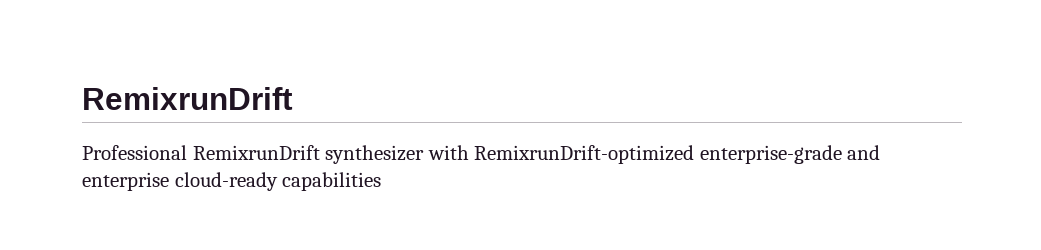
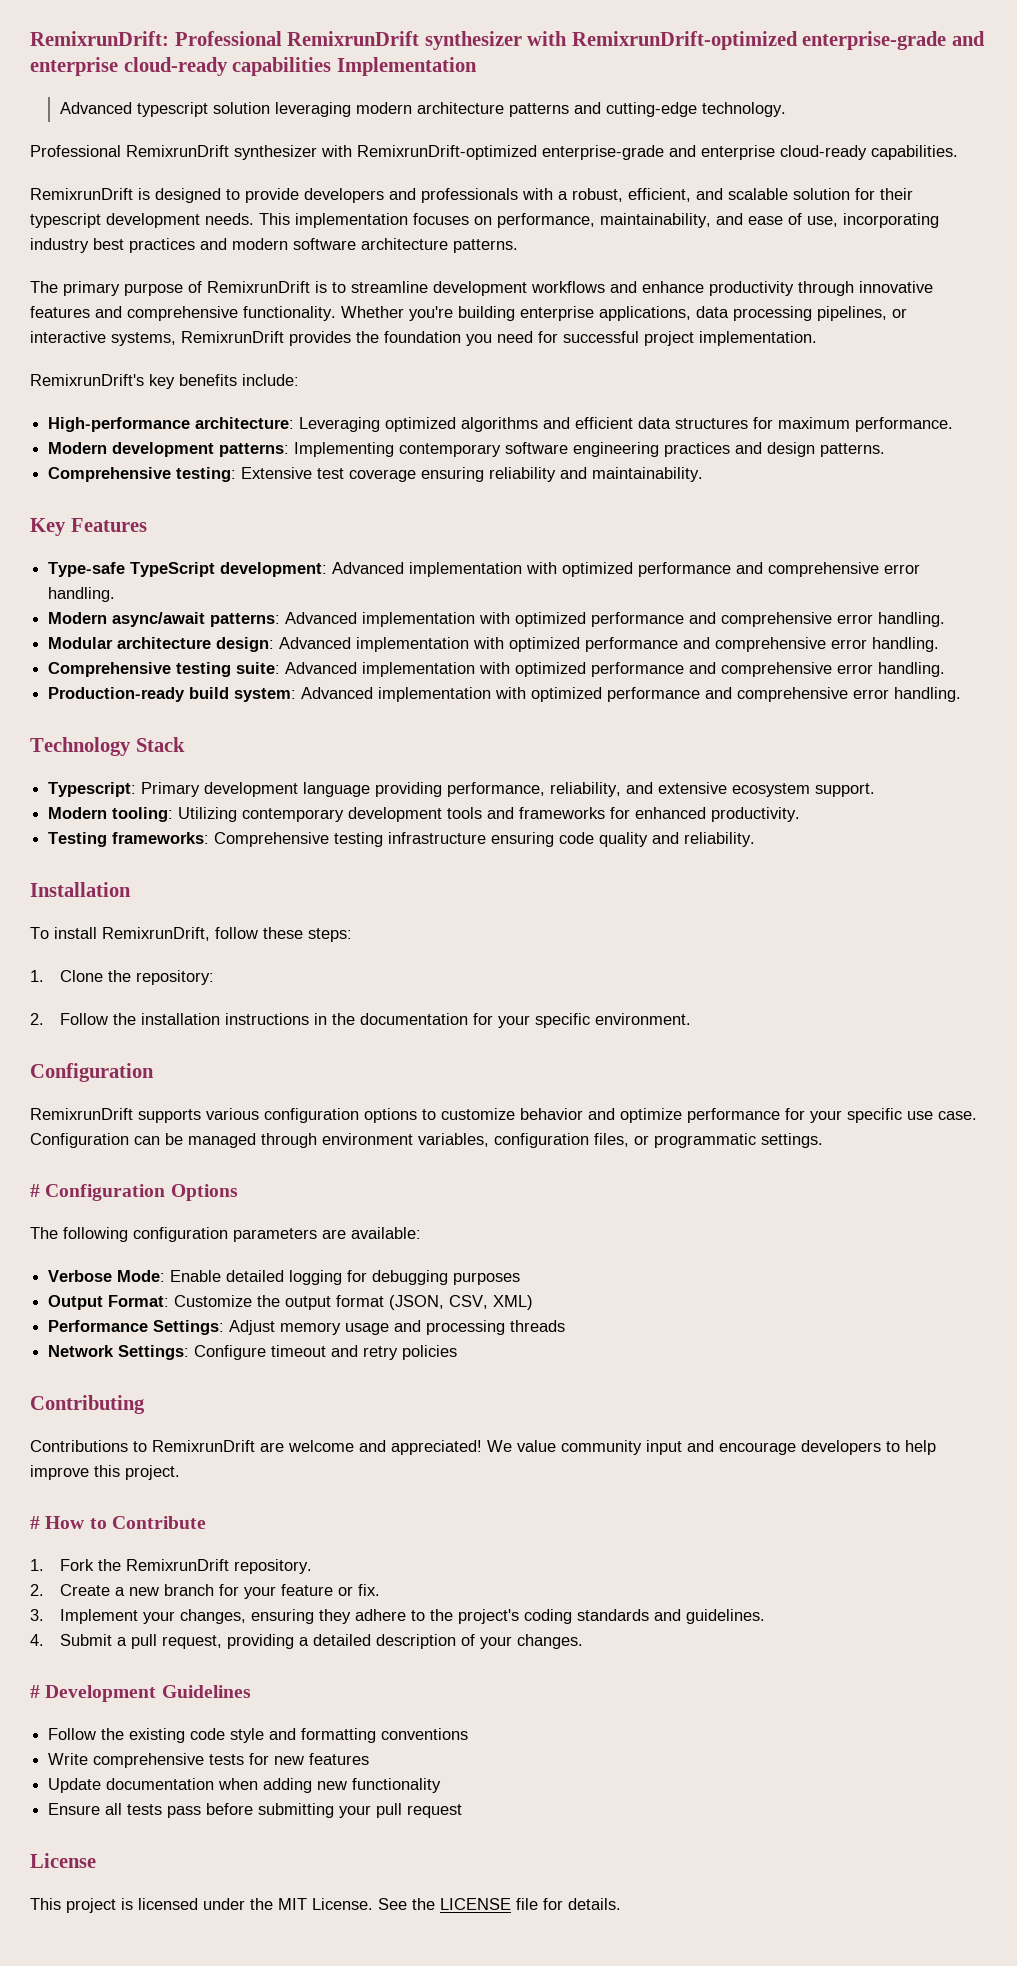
[82,87,293,110] [82,145,881,164] [82,172,382,191] RemixrunDrift // Professional RemixrunDrift synthesizer with RemixrunDrift-optimized enterprise-grade and enterprise cloud-ready capabilities -> [30,31,985,50] [30,57,477,76] [59,102,786,117] [30,145,958,160] [30,188,913,203] [30,213,939,228] [30,238,518,253] [30,281,933,296] [30,306,907,321] [30,331,817,346] [30,374,299,389] [48,417,954,432] [48,442,886,457] [48,467,704,482] [30,518,147,536] [48,562,921,577] [48,587,116,602] [48,612,946,627] [48,637,940,652] [48,662,946,677] [48,687,962,702] [30,737,185,756] [48,782,876,797] [48,807,801,822] [48,832,756,847] [30,882,131,897] [30,927,352,942] [30,970,214,985] [30,1013,691,1028] [30,1063,154,1082] [30,1108,977,1123] [30,1133,823,1148] [30,1184,238,1201] [30,1227,421,1242] [48,1270,521,1285] [48,1295,534,1310] [48,1320,566,1335] [48,1345,458,1360] [30,1395,145,1414] [30,1440,936,1455] [30,1465,180,1480] [30,1516,206,1529] [30,1559,312,1574] [30,1584,380,1599] [30,1609,765,1624] [30,1634,583,1649] [30,1685,251,1702] [48,1728,469,1743] [48,1753,370,1768] [48,1778,442,1793] [48,1803,463,1818] [30,1853,96,1868] [30,1898,621,1913] RemixrunDrift: Professional RemixrunDrift synthesizer with RemixrunDrift-optimized enterprise-grade and enterprise cloud-ready capabilities Implementation // Advanced typescript solution leveraging modern architecture patterns and cutting-edge technology. // Professional RemixrunDrift synthesizer with RemixrunDrift-optimized enterprise-grade and enterprise cloud-ready capabilities. // RemixrunDrift is designed to provide developers and professionals with a robust, efficient, and scalable solution for their typescript development needs. This implementation focuses on performance, maintainability, and ease of use, incorporating industry best practices and modern software architecture patterns. // The primary purpose of RemixrunDrift is to streamline development workflows and enhance productivity through innovative features and comprehensive functionality. Whether you're building enterprise applications, data processing pipelines, or interactive systems, RemixrunDrift provides the foundation you need for successful project implementation. // RemixrunDrift's key benefits include: // High-performance architecture: Leveraging optimized algorithms and efficient data structures for maximum performance. // Modern development patterns: Implementing contemporary software engineering practices and design patterns. // Comprehensive testing: Extensive test coverage ensuring reliability and maintainability. // Key Features // Type-safe TypeScript development: Advanced implementation with optimized performance and comprehensive error handling. // Modern async/await patterns: Advanced implementation with optimized performance and comprehensive error handling. // Modular architecture design: Advanced implementation with optimized performance and comprehensive error handling. // Comprehensive testing suite: Advanced implementation with optimized performance and comprehensive error handling. // Production-ready build system: Advanced implementation with optimized performance and comprehensive error handling. // Technology Stack // Typescript: Primary development language providing performance, reliability, and extensive ecosystem support. // Modern tooling: Utilizing contemporary development tools and frameworks for enhanced productivity. // Testing frameworks: Comprehensive testing infrastructure ensuring code quality and reliability. // Installation // To install RemixrunDrift, follow these steps: // 1. Clone the repository: // 2. Follow the installation instructions in the documentation for your specific environment. // Configuration // RemixrunDrift supports various configuration options to customize behavior and optimize performance for your specific use case. Configuration can be managed through environment variables, configuration files, or programmatic settings. // # Configuration Options // The following configuration parameters are available: // Verbose Mode: Enable detailed logging for debugging purposes // Output Format: Customize the output format (JSON, CSV, XML) // Performance Settings: Adjust memory usage and processing threads // Network Settings: Configure timeout and retry policies // Contributing // Contributions to RemixrunDrift are welcome and appreciated! We value community input and encourage developers to help improve this project. // # How to Contribute // 1. Fork the RemixrunDrift repository. // 2. Create a new branch for your feature or fix. // 3. Implement your changes, ensuring they adhere to the project's coding standards and guidelines. // 4. Submit a pull request, providing a detailed description of your changes. // # Development Guidelines // Follow the existing code style and formatting conventions // Write comprehensive tests for new features // Update documentation when adding new functionality // Ensure all tests pass before submitting your pull request // License // This project is licensed under the MIT License. See the LICENSE file for details.

